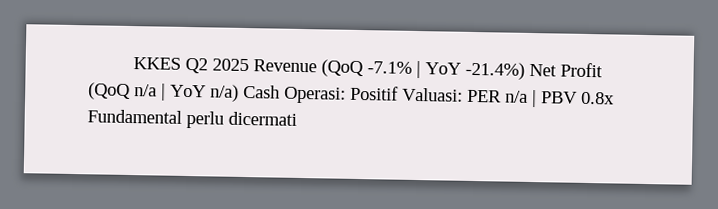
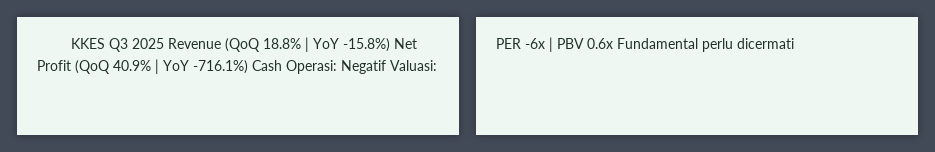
[185,57,209,74] Q2 -> [108,38,128,52] Q3
[367,61,526,80] -7.1% | YoY -21.4%) -> [262,37,390,52] 18.8% | YoY -15.8%)
[134,83,239,102] n/a | YoY n/a) -> [113,59,248,74] 40.9% | YoY -716.1%)
[350,85,399,101] Positif -> [341,60,386,74] Negatif
[505,90,528,103] n/a -> [525,38,545,49] -6x
[581,91,615,105] 0.8x -> [587,38,613,49] 0.6x

